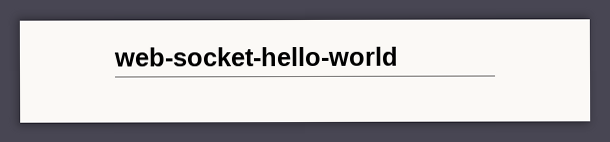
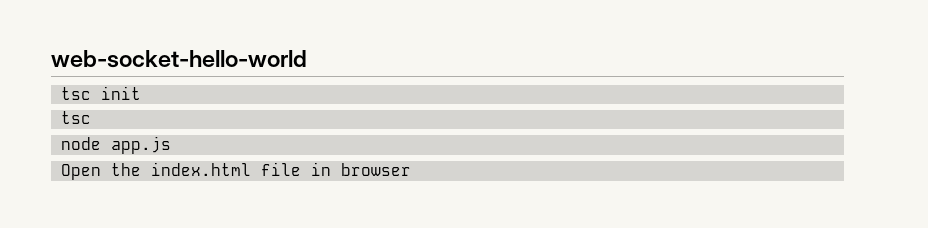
(398, 56) none -> [60,86,141,100] [60,111,91,124] [60,136,171,154] [60,162,411,180] // tsc init // tsc // node app.js // Open the index.html file in browser

